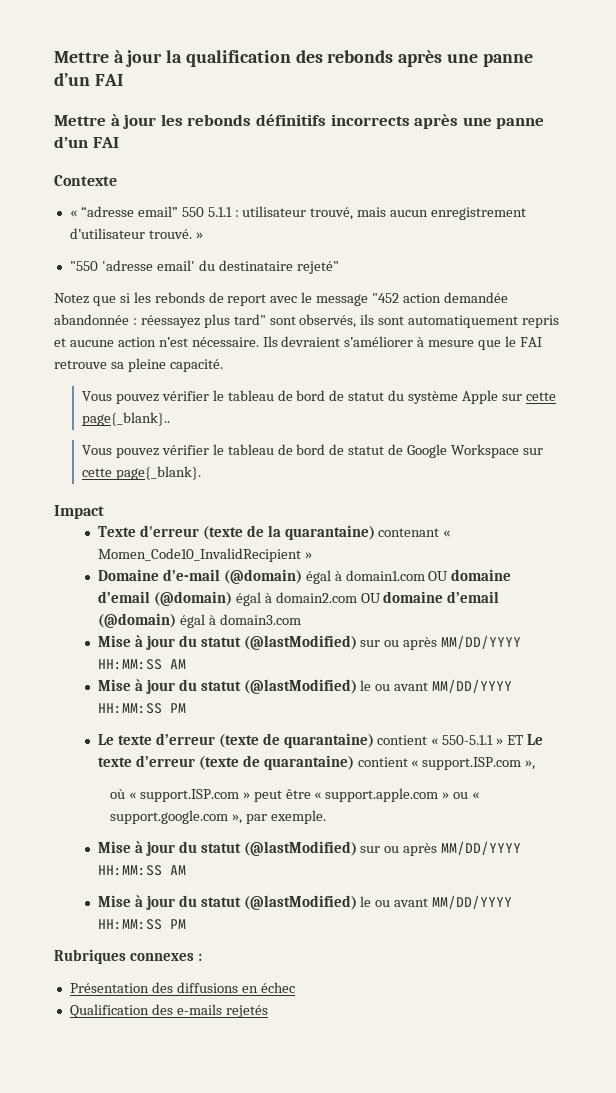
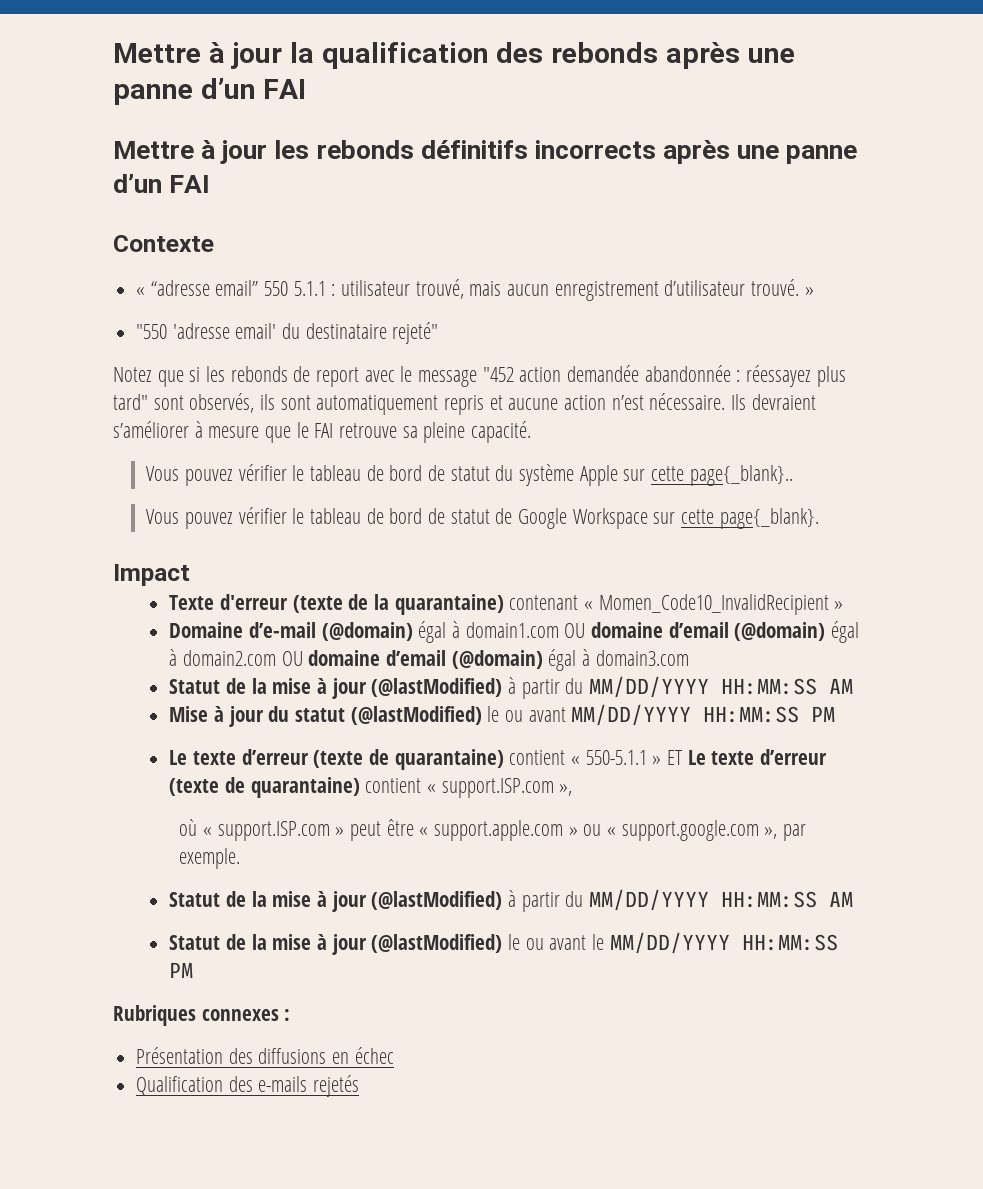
[97,635,438,650] Mise à jour du statut (@lastModified) sur ou après -> [169,677,584,699] Statut de la mise à jour (@lastModified) à partir du
[97,841,522,856] [97,865,186,876] [97,895,429,910] Mise à jour du statut (@lastModified) sur ou après MM/DD/YYYY HH:MM:SS AM // Mise à jour du statut (@lastModified) le ou avant -> [169,889,853,912] [169,934,604,955] Statut de la mise à jour (@lastModified) à partir du MM/DD/YYYY HH:MM:SS AM // Statut de la mise à jour (@lastModified) le ou avant le

